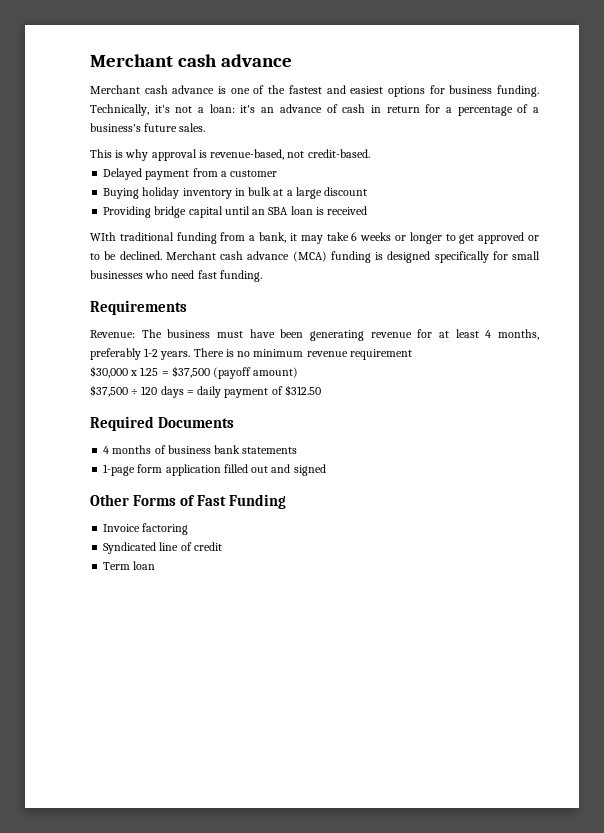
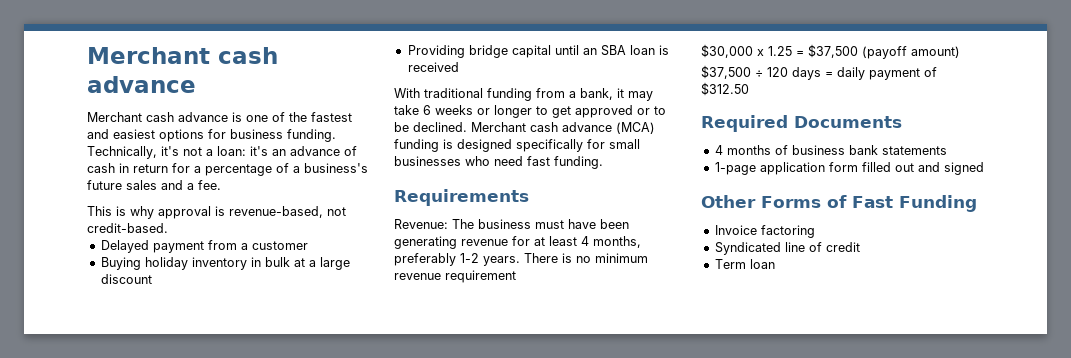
[179,123,206,132] sales. -> [126,180,221,190] sales and a fee.
[90,232,116,241] WIth -> [394,88,420,98] With
[137,464,221,476] form application -> [759,162,858,175] application form

